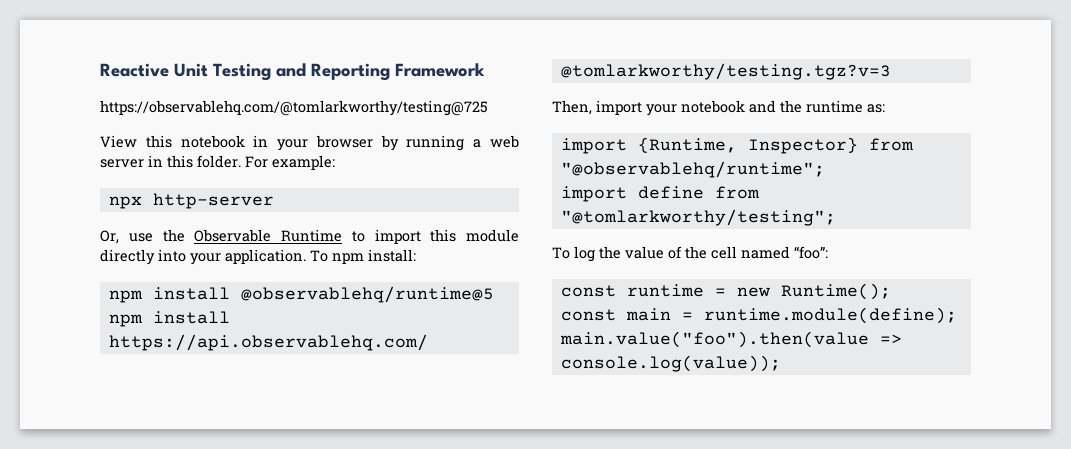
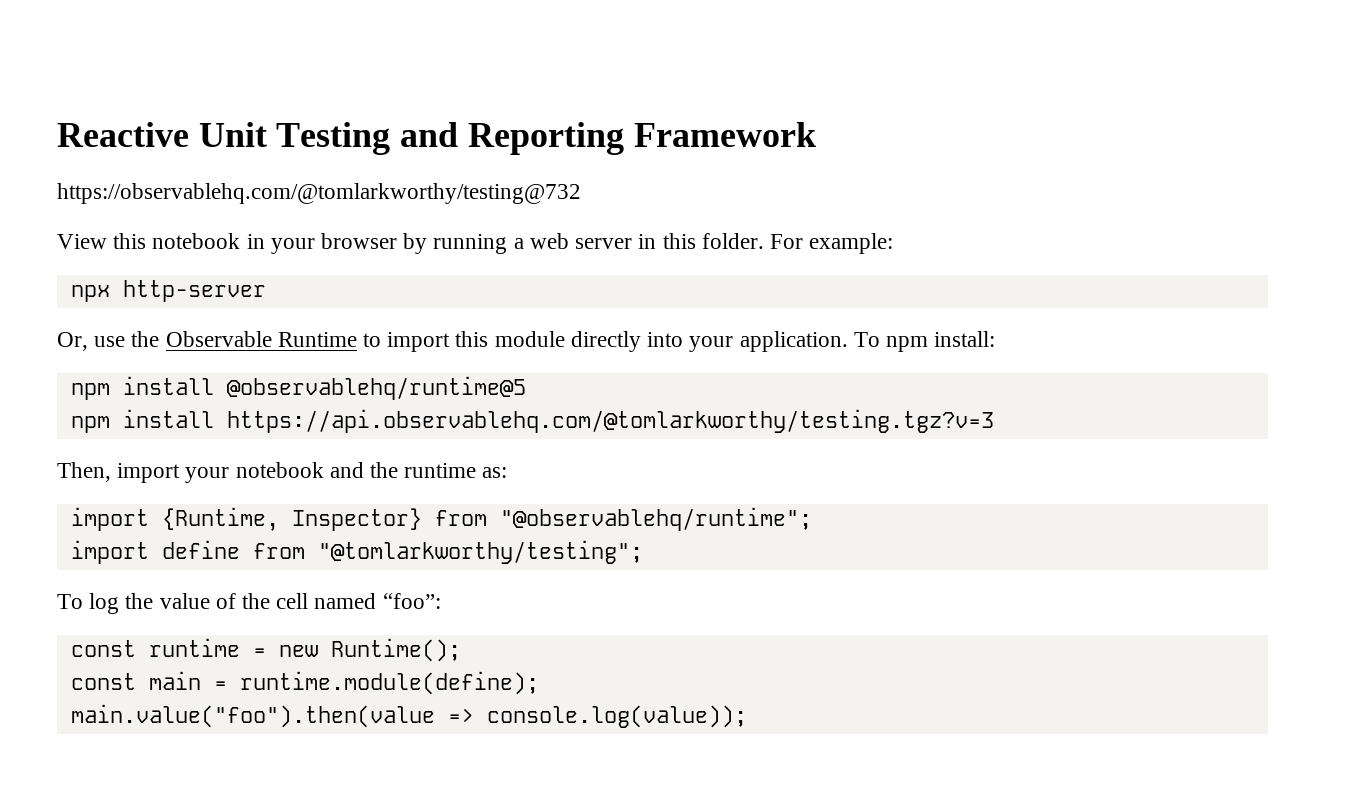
[100,100,488,116] https://observablehq.com/@tomlarkworthy/testing@725 -> [57,183,581,204] https://observablehq.com/@tomlarkworthy/testing@732

